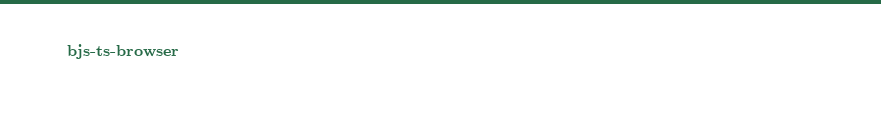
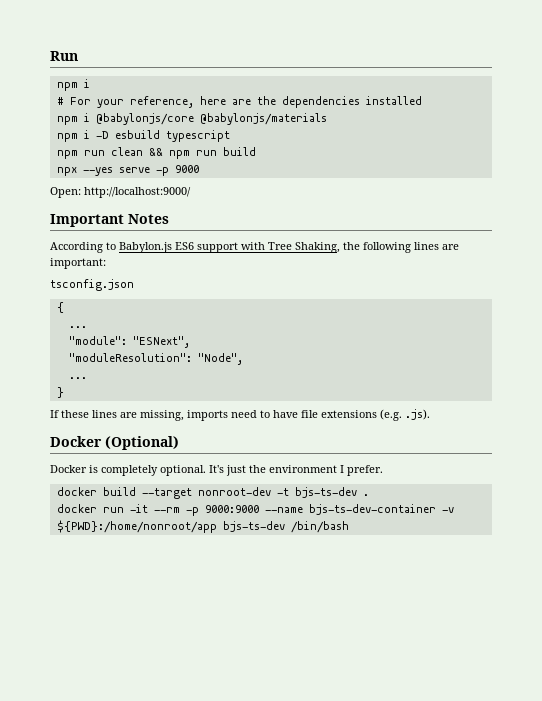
[67,44,179,59] bjs-ts-browser -> [50,51,78,61] [56,79,90,91] [56,96,422,108] [56,113,327,125] [56,130,230,142] [56,147,256,159] [56,165,199,176] [50,187,191,198] [50,214,169,227] [50,242,459,253] [50,258,106,269] [50,279,134,291] [56,302,64,313] [68,326,87,328] [68,336,190,348] [68,353,243,365] [68,377,87,379] [56,387,64,398] [50,409,430,421] [50,436,179,450] [50,465,383,476] [56,487,369,499] [56,504,454,516] [56,520,349,533] Run // npm i // # For your reference, here are the dependencies installed // npm i @babylonjs/core @babylonjs/materials // npm i -D esbuild typescript // npm run clean && npm run build // npx --yes serve -p 9000 // Open: http://localhost:9000/ // Important Notes // According to Babylon.js ES6 support with Tree Shaking, the following lines are important: // tsconfig.json // { // ... // "module": "ESNext", // "moduleResolution": "Node", // ... // } // If these lines are missing, imports need to have file extensions (e.g. .js). // Docker (Optional) // Docker is completely optional. It's just the environment I prefer. // docker build --target nonroot-dev -t bjs-ts-dev . // docker run -it --rm -p 9000:9000 --name bjs-ts-dev-container -v ${PWD}:/home/nonroot/app bjs-ts-dev /bin/bash

